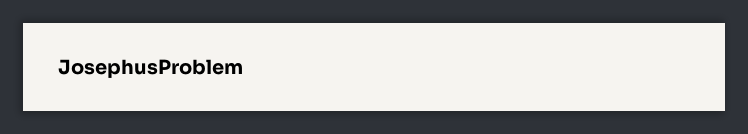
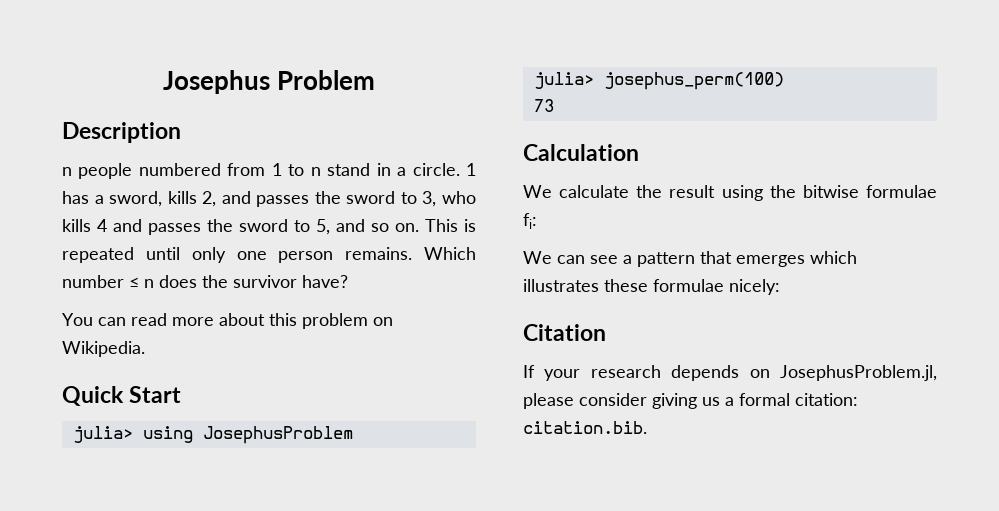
[58,59,243,78] JosephusProblem -> [163,70,375,94] [62,122,181,143] [62,163,476,179] [62,191,476,207] [62,219,476,235] [62,247,476,263] [62,275,348,288] [62,313,393,329] [62,341,145,357] [62,386,182,406] [72,426,353,444] [533,72,784,90] [533,99,554,112] [523,144,639,161] [523,185,937,201] [523,213,537,229] [523,251,857,267] [523,279,780,295] [523,324,606,341] [523,365,937,381] [523,393,858,409] [523,421,647,434] Josephus Problem // Description // n people numbered from 1 to n stand in a circle. 1 has a sword, kills 2, and passes the sword to 3, who kills 4 and passes the sword to 5, and so on. This is repeated until only one person remains. Which number ≤ n does the survivor have? // You can read more about this problem on Wikipedia. // Quick Start // julia> using JosephusProblem // julia> josephus_perm(100) // 73 // Calculation // We calculate the result using the bitwise formulae fi: // We can see a pattern that emerges which illustrates these formulae nicely: // Citation // If your research depends on JosephusProblem.jl, please consider giving us a formal citation: citation.bib.

